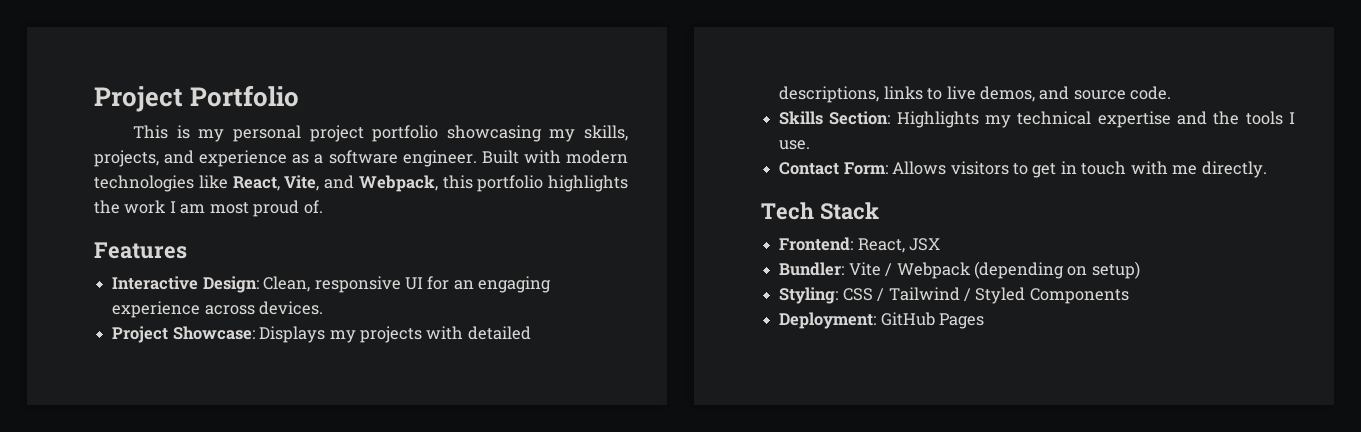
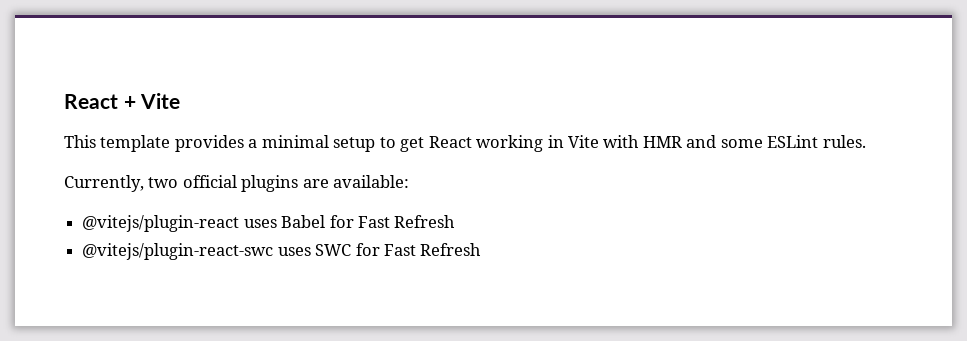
[94,85,300,112] [132,125,629,142] [94,150,628,167] [94,175,628,192] [94,200,323,217] [94,242,187,259] [112,276,552,293] [112,301,324,318] [112,326,531,343] [779,86,1172,103] [779,111,1295,128] [779,140,811,150] [779,161,1267,178] [761,202,879,220] [779,237,941,253] [779,261,1140,279] [779,287,1129,304] [779,312,985,329] Project Portfolio // This is my personal project portfolio showcasing my skills, projects, and experience as a software engineer. Built with modern technologies like React, Vite, and Webpack, this portfolio highlights the work I am most proud of. // Features // Interactive Design: Clean, responsive UI for an engaging experience across devices. // Project Showcase: Displays my projects with detailed descriptions, links to live demos, and source code. // Skills Section: Highlights my technical expertise and the tools I use. // Contact Form: Allows visitors to get in touch with me directly. // Tech Stack // Frontend: React, JSX // Bundler: Vite / Webpack (depending on setup) // Styling: CSS / Tailwind / Styled Components // Deployment: GitHub Pages -> [64,93,181,109] [64,135,866,152] [64,175,410,192] [82,215,456,232] [82,243,482,260] React + Vite // This template provides a minimal setup to get React working in Vite with HMR and some ESLint rules. // Currently, two official plugins are available: // @vitejs/plugin-react uses Babel for Fast Refresh // @vitejs/plugin-react-swc uses SWC for Fast Refresh

